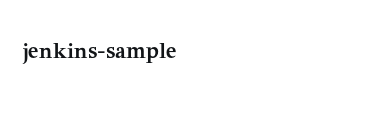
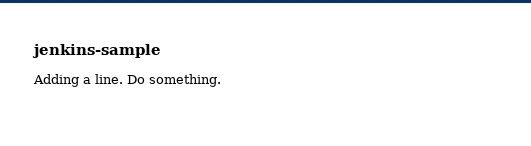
(177, 53) none -> [33,74,221,87] // Adding a line. Do something.

